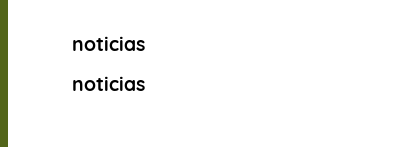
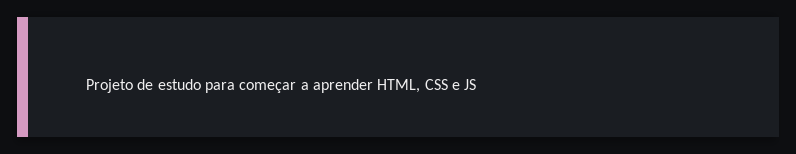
[72,36,145,51] [72,76,145,91] noticias // noticias -> [86,79,477,93] Projeto de estudo para começar a aprender HTML, CSS e JS

